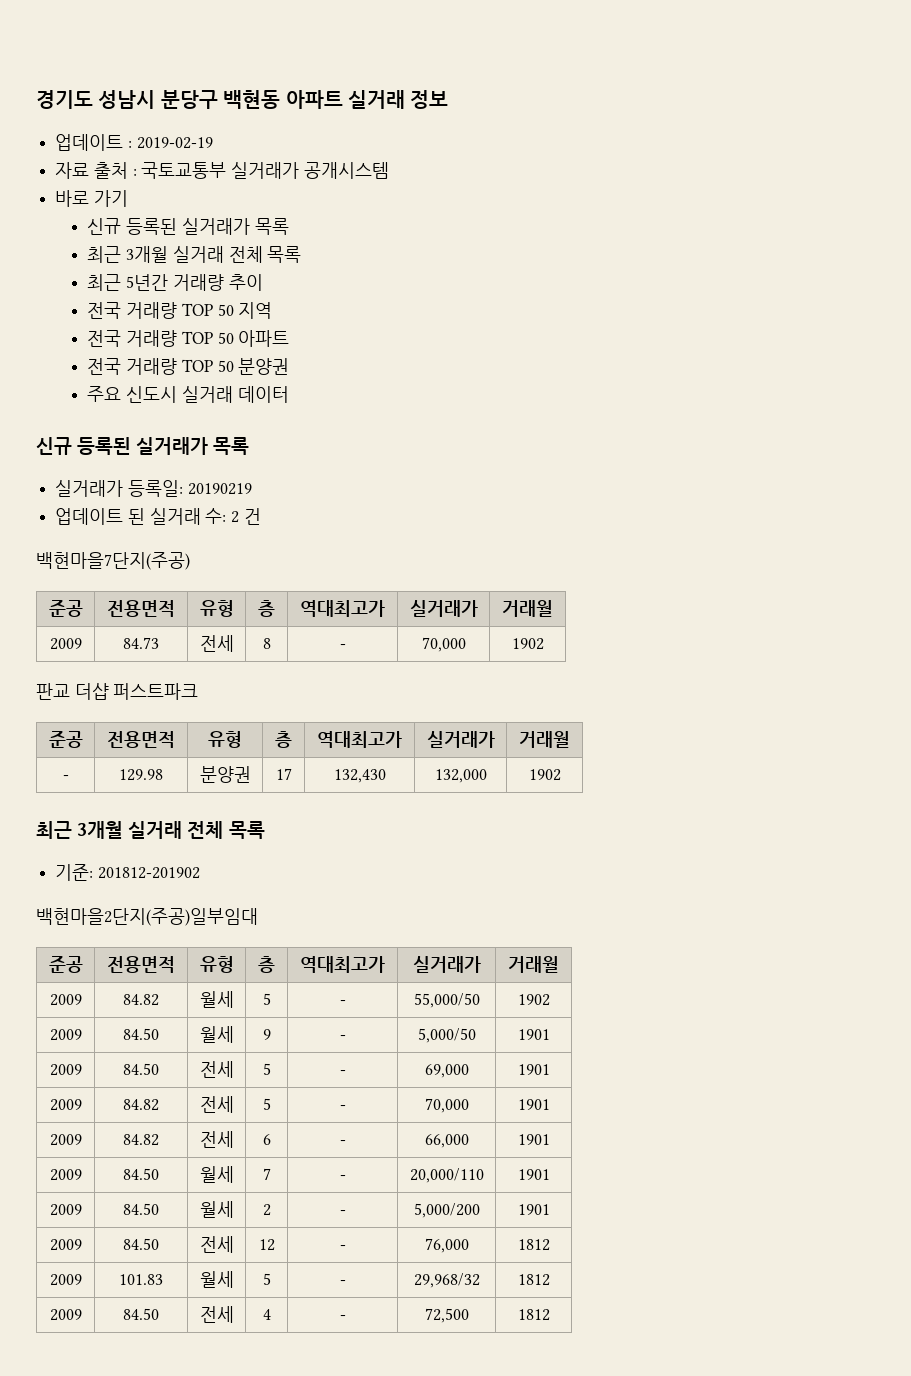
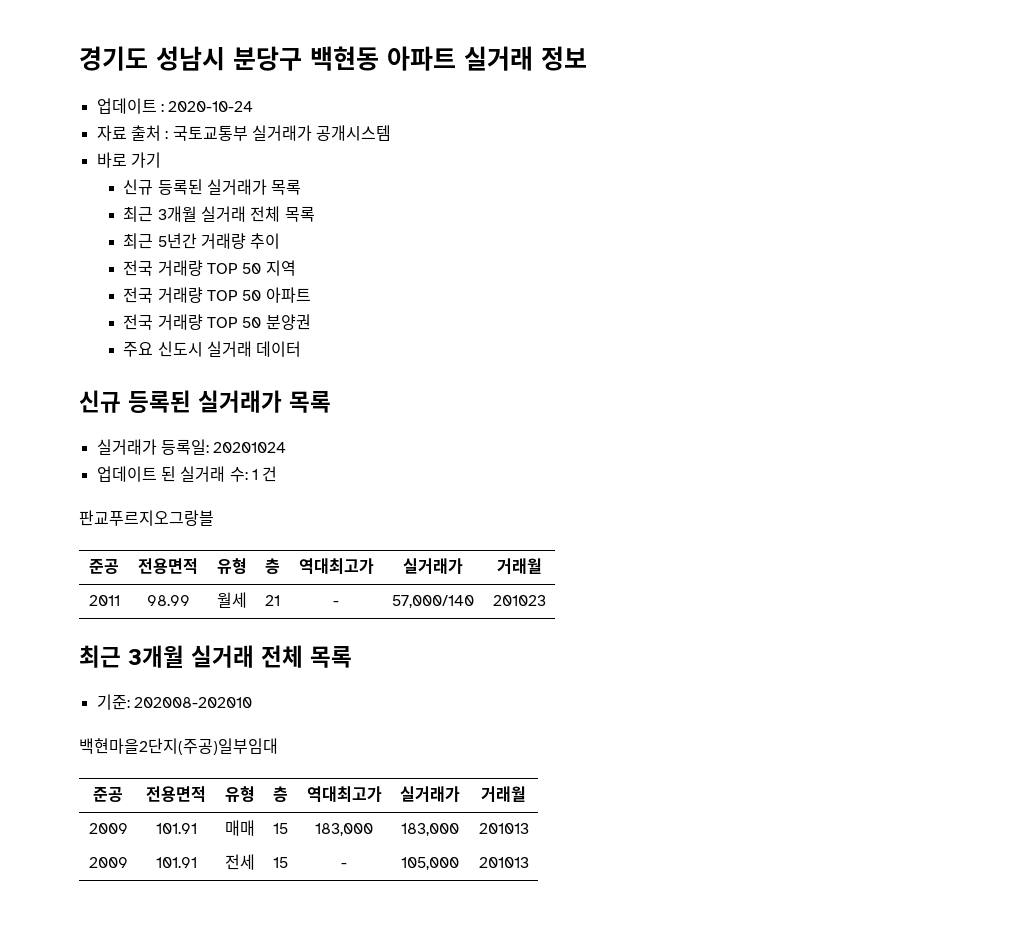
[136,137,213,149] 2019-02-19 -> [168,101,254,112] 2020-10-24
[187,483,252,495] 20190219 -> [213,442,287,453] 20201024
[231,511,240,523] 2 -> [251,469,258,480] 1
[36,552,190,570] [48,600,83,617] [107,600,175,617] [199,600,234,617] [258,600,275,617] [300,600,385,617] [409,600,478,617] [502,600,553,617] [49,638,82,650] [123,637,159,649] [199,635,234,652] [262,638,271,649] [339,644,346,649] [421,637,466,652] [511,638,544,650] [36,683,199,700] [48,731,83,748] [107,731,175,748] [208,731,242,748] [275,731,292,748] [317,731,402,748] [426,731,495,748] [519,731,570,748] [62,775,69,780] [119,769,163,781] [199,766,251,783] [275,768,292,780] [333,769,386,783] [434,769,487,783] [528,769,561,781] 백현마을7단지(주공) // 준공 | 전용면적 | 유형 | 층 | 역대최고가 | 실거래가 | 거래월 // 2009 | 84.73 | 전세 | 8 | - | 70,000 | 1902 // 판교 더샵 퍼스트파크 // 준공 | 전용면적 | 유형 | 층 | 역대최고가 | 실거래가 | 거래월 // - | 129.98 | 분양권 | 17 | 132,430 | 132,000 | 1902 -> [79,510,214,526] [89,559,119,574] [138,558,198,574] [216,558,247,574] [265,558,280,574] [298,558,374,574] [403,558,463,574] [496,558,542,574] [88,595,120,606] [146,595,190,606] [216,592,247,608] [265,595,280,606] [333,601,339,606] [392,595,474,608] [492,595,546,606] 판교푸르지오그랑블 // 준공 | 전용면적 | 유형 | 층 | 역대최고가 | 실거래가 | 거래월 // 2011 | 98.99 | 월세 | 21 | - | 57,000/140 | 201023
[97,867,200,879] 201812-201902 -> [133,697,252,708] 202008-202010
[123,994,159,1006] [199,991,234,1008] [262,993,271,1005] [339,1000,346,1005] [413,993,480,1008] [517,994,550,1006] [49,1029,82,1041] [123,1028,159,1040] [199,1026,234,1043] [262,1029,271,1040] [339,1035,346,1040] [417,1028,476,1043] [517,1029,550,1040] [49,1064,82,1076] [123,1063,159,1075] [199,1061,234,1078] [262,1063,271,1075] [339,1070,346,1075] [424,1064,469,1078] [517,1064,550,1075] [49,1099,82,1111] [123,1099,159,1111] [199,1096,234,1113] [262,1098,271,1110] [339,1105,346,1110] [424,1098,469,1113] [517,1099,550,1110] [49,1134,82,1146] [123,1134,159,1146] [199,1131,234,1148] [262,1134,271,1145] [339,1140,346,1145] [424,1134,469,1148] [517,1134,550,1145] [49,1169,82,1181] [123,1168,159,1180] [199,1166,234,1183] [262,1168,271,1180] [339,1175,346,1180] [409,1168,484,1183] [517,1169,550,1180] [49,1204,82,1216] [123,1203,159,1215] [199,1201,234,1218] [262,1204,271,1216] [339,1210,346,1215] [413,1203,480,1218] [517,1204,550,1215] [49,1239,82,1251] [123,1238,159,1250] [199,1236,234,1253] [258,1239,275,1251] [339,1245,346,1250] [424,1238,469,1253] [517,1239,550,1251] [49,1274,82,1286] [119,1274,163,1285] [199,1271,234,1288] [262,1273,271,1285] [339,1280,346,1285] [413,1273,480,1288] [517,1274,550,1286] [49,1309,82,1321] [123,1308,159,1320] [199,1306,234,1323] [262,1309,271,1320] [339,1315,346,1320] [424,1308,469,1323] [517,1309,550,1321] 84.82 | 월세 | 5 | - | 55,000/50 | 1902 // 2009 | 84.50 | 월세 | 9 | - | 5,000/50 | 1901 // 2009 | 84.50 | 전세 | 5 | - | 69,000 | 1901 // 2009 | 84.82 | 전세 | 5 | - | 70,000 | 1901 // 2009 | 84.82 | 전세 | 6 | - | 66,000 | 1901 // 2009 | 84.50 | 월세 | 7 | - | 20,000/110 | 1901 // 2009 | 84.50 | 월세 | 2 | - | 5,000/200 | 1901 // 2009 | 84.50 | 전세 | 12 | - | 76,000 | 1812 // 2009 | 101.83 | 월세 | 5 | - | 29,968/32 | 1812 // 2009 | 84.50 | 전세 | 4 | - | 72,500 | 1812 -> [155,823,197,834] [224,820,255,836] [273,823,288,834] [315,823,373,836] [401,823,459,836] [478,823,529,834] [88,857,128,868] [155,857,197,868] [224,854,255,870] [273,857,288,868] [341,863,347,868] [401,857,459,870] [478,857,529,868] 101.91 | 매매 | 15 | 183,000 | 183,000 | 201013 // 2009 | 101.91 | 전세 | 15 | - | 105,000 | 201013

